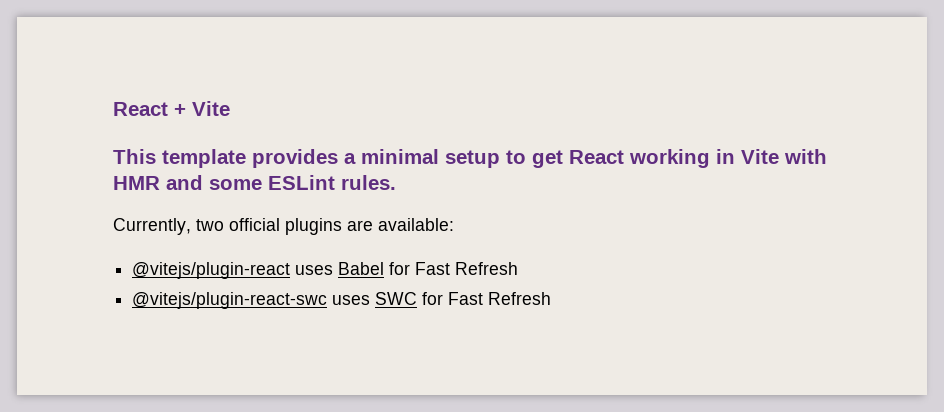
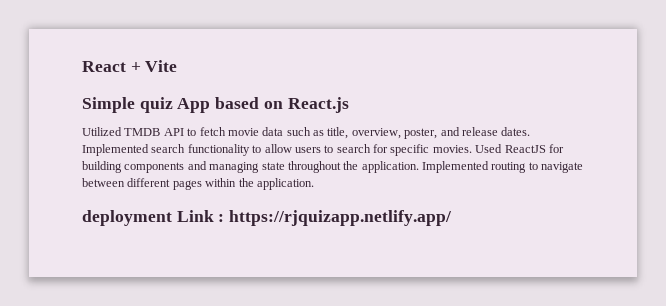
[113,149,827,168] [113,175,396,190] [113,218,454,235] [132,262,519,279] [132,292,552,309] This template provides a minimal setup to get React working in Vite with HMR and some ESLint rules. // Currently, two official plugins are available: // @vitejs/plugin-react uses Babel for Fast Refresh // @vitejs/plugin-react-swc uses SWC for Fast Refresh -> [82,97,349,113] [82,127,531,139] [82,144,564,156] [82,161,584,173] [82,178,314,190] [82,210,453,226] Simple quiz App based on React.js // Utilized TMDB API to fetch movie data such as title, overview, poster, and release dates. Implemented search functionality to allow users to search for specific movies. Used ReactJS for building components and managing state throughout the application. Implemented routing to navigate between different pages within the application. // deployment Link : https://rjquizapp.netlify.app/

